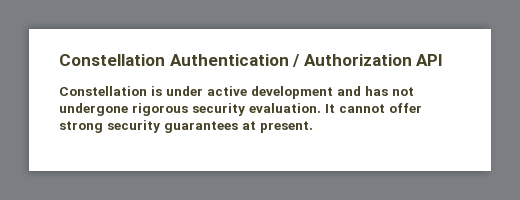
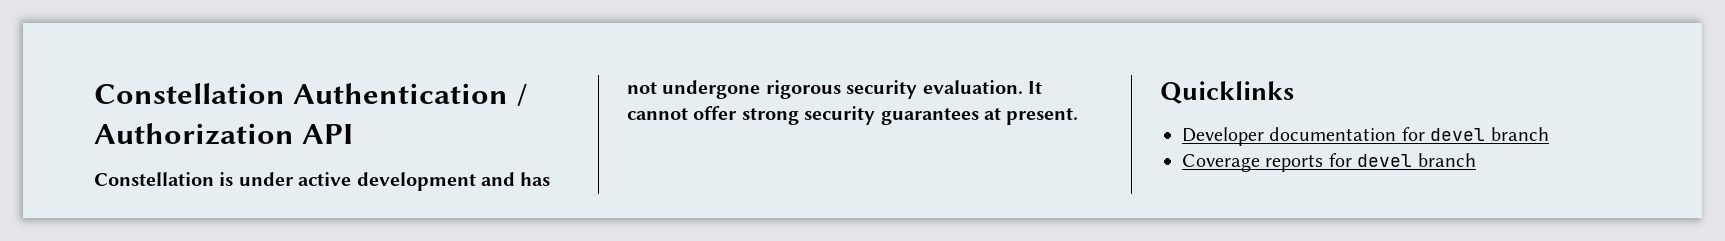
(313, 127) none -> [1160,81,1294,104] [1182,127,1549,146] [1182,153,1476,172] // Quicklinks // Developer documentation for devel branch // Coverage reports for devel branch

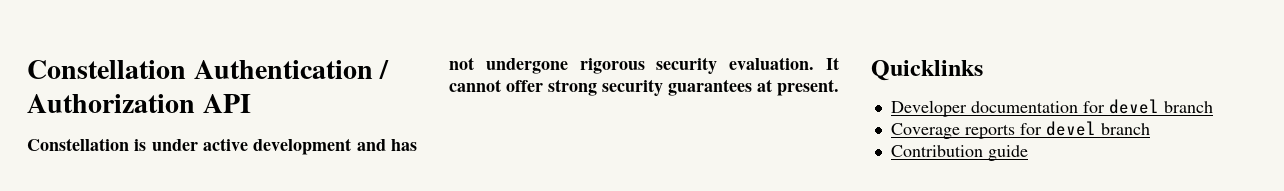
(1476, 160) none -> [890,145,1028,161] // Contribution guide

